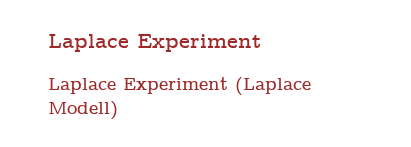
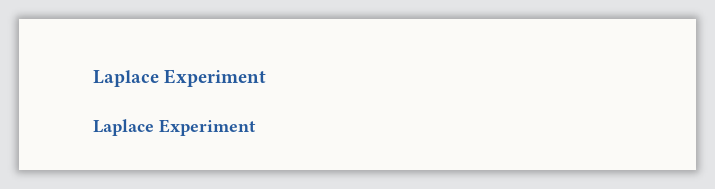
[235,77,311,95] [48,101,118,120] (Laplace Modell) -> (256, 127) none

